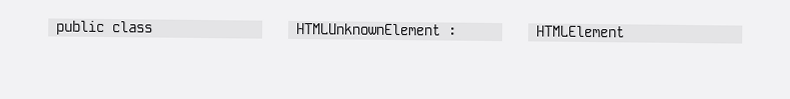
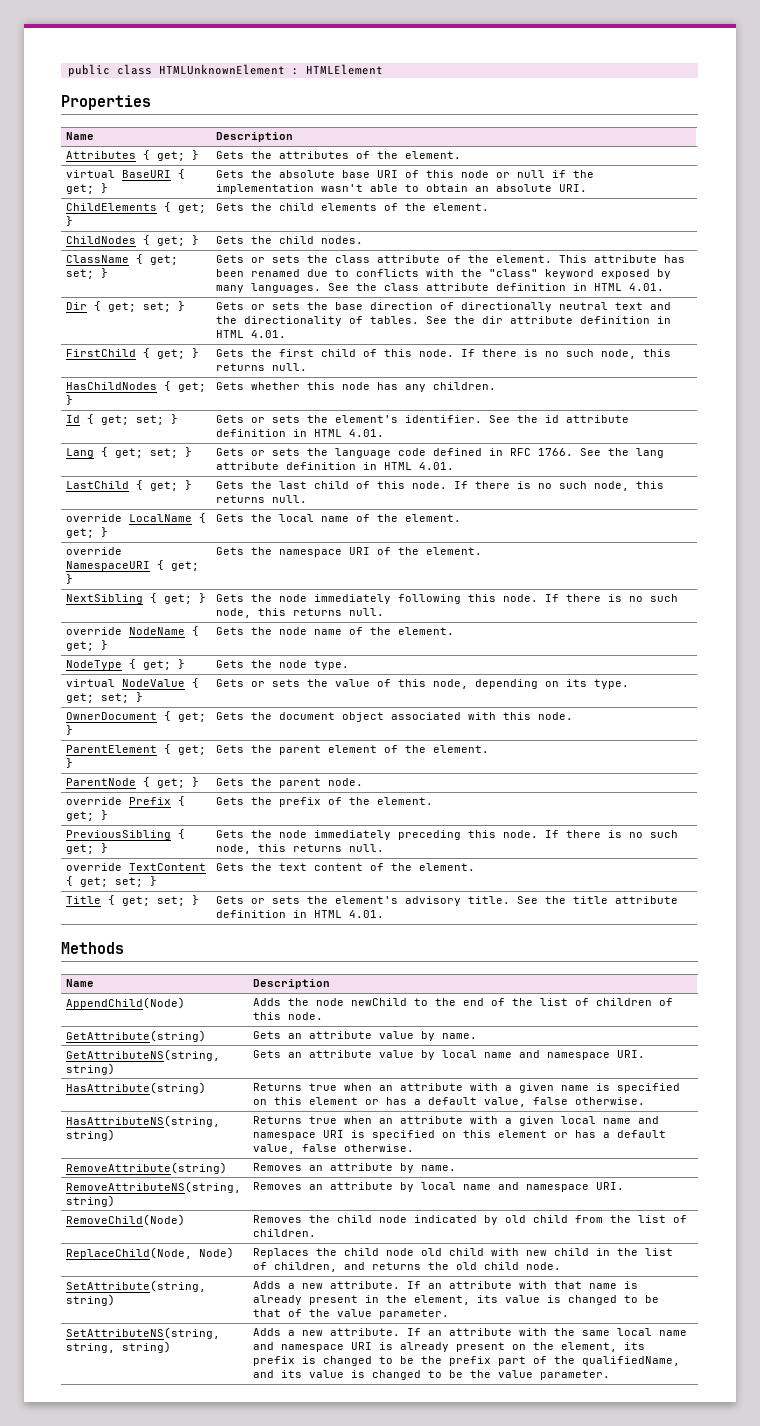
(626, 31) none -> [61,95,151,110] [66,132,95,140] [216,132,294,142] [66,150,200,161] [216,151,462,159] [66,169,186,179] [66,183,109,194] [216,170,595,178] [216,184,588,194] [66,202,207,213] [66,216,74,226] [216,203,490,211] [66,235,200,246] [216,236,364,244] [66,254,179,265] [66,268,109,279] [216,255,686,263] [216,269,672,279] [216,283,665,293] [66,301,186,312] [216,302,672,312] [216,316,672,326] [216,330,287,338] [66,348,200,359] [216,349,672,359] [216,363,308,371] [66,381,207,392] [66,395,74,405] [216,382,497,392] [66,414,179,425] [216,415,630,423] [216,429,385,437] [66,447,193,458] [216,448,665,458] [216,462,455,470] [66,480,193,491] [216,481,665,491] [216,495,308,503] [66,513,207,523] [66,527,109,538] [216,514,462,522] [66,547,123,555] [66,560,200,571] [66,574,74,584] [216,547,483,557] [66,593,207,604] [216,594,679,604] [216,608,385,618] [66,626,200,636] [66,640,109,651] [216,627,455,635] [66,659,186,670] [216,660,350,670] [66,678,200,688] [66,692,144,703] [216,679,630,689] [66,711,207,722] [66,725,74,735] [216,712,574,722] [66,744,207,755] [66,758,74,768] [216,745,490,755] [66,777,200,788] [216,778,364,788] [66,796,186,806] [66,810,109,821] [216,797,434,807] [66,829,186,840] [66,843,109,854] [216,830,679,840] [216,844,385,854] [66,863,207,871] [66,876,158,887] [216,863,476,871] [66,895,200,906] [216,896,679,906] [216,910,385,918] [61,942,124,954] [66,979,95,987] [253,979,331,989] [66,997,186,1009] [253,998,674,1006] [253,1012,324,1020] [66,1030,207,1042] [253,1031,478,1041] [66,1049,221,1061] [66,1063,116,1075] [253,1050,646,1060] [66,1082,207,1094] [253,1083,681,1093] [253,1097,646,1107] [66,1115,221,1127] [66,1129,116,1141] [253,1116,660,1126] [253,1130,667,1140] [253,1144,415,1154] [66,1162,228,1174] [253,1163,457,1173] [66,1181,242,1193] [66,1195,116,1207] [253,1182,625,1192] [66,1214,186,1226] [253,1215,688,1225] [253,1229,317,1237] [66,1247,235,1259] [253,1248,674,1258] [253,1262,562,1272] [66,1280,207,1292] [66,1294,116,1306] [253,1281,639,1289] [253,1295,660,1305] [253,1309,450,1319] [66,1327,221,1339] [66,1341,172,1353] [253,1328,688,1336] [253,1342,646,1352] [253,1356,681,1366] [253,1370,611,1380] // Properties // Name | Description // Attributes { get; } | Gets the attributes of the element. // virtual BaseURI { get; } | Gets the absolute base URI of this node or null if the implementation wasn't able to obtain an absolute URI. // ChildElements { get; } | Gets the child elements of the element. // ChildNodes { get; } | Gets the child nodes. // ClassName { get; set; } | Gets or sets the class attribute of the element. This attribute has been renamed due to conflicts with the "class" keyword exposed by many languages. See the class attribute definition in HTML 4.01. // Dir { get; set; } | Gets or sets the base direction of directionally neutral text and the directionality of tables. See the dir attribute definition in HTML 4.01. // FirstChild { get; } | Gets the first child of this node. If there is no such node, this returns null. // HasChildNodes { get; } | Gets whether this node has any children. // Id { get; set; } | Gets or sets the element's identifier. See the id attribute definition in HTML 4.01. // Lang { get; set; } | Gets or sets the language code defined in RFC 1766. See the lang attribute definition in HTML 4.01. // LastChild { get; } | Gets the last child of this node. If there is no such node, this returns null. // override LocalName { get; } | Gets the local name of the element. // override NamespaceURI { get; } | Gets the namespace URI of the element. // NextSibling { get; } | Gets the node immediately following this node. If there is no such node, this returns null. // override NodeName { get; } | Gets the node name of the element. // NodeType { get; } | Gets the node type. // virtual NodeValue { get; set; } | Gets or sets the value of this node, depending on its type. // OwnerDocument { get; } | Gets the document object associated with this node. // ParentElement { get; } | Gets the parent element of the element. // ParentNode { get; } | Gets the parent node. // override Prefix { get; } | Gets the prefix of the element. // PreviousSibling { get; } | Gets the node immediately preceding this node. If there is no such node, this returns null. // override TextContent { get; set; } | Gets the text content of the element. // Title { get; set; } | Gets or sets the element's advisory title. See the title attribute definition in HTML 4.01. // Methods // Name | Description // AppendChild(Node) | Adds the node newChild to the end of the list of children of this node. // GetAttribute(string) | Gets an attribute value by name. // GetAttributeNS(string, string) | Gets an attribute value by local name and namespace URI. // HasAttribute(string) | Returns true when an attribute with a given name is specified on this element or has a default value, false otherwise. // HasAttributeNS(string, string) | Returns true when an attribute with a given local name and namespace URI is specified on this element or has a default value, false otherwise. // RemoveAttribute(string) | Removes an attribute by name. // RemoveAttributeNS(string, string) | Removes an attribute by local name and namespace URI. // RemoveChild(Node) | Removes the child node indicated by old child from the list of children. // ReplaceChild(Node, Node) | Replaces the child node old child with new child in the list of children, and returns the old child node. // SetAttribute(string, string) | Adds a new attribute. If an attribute with that name is already present in the element, its value is changed to be that of the value parameter. // SetAttributeNS(string, string, string) | Adds a new attribute. If an attribute with the same local name and namespace URI is already present on the element, its prefix is changed to be the prefix part of the qualifiedName, and its value is changed to be the value parameter.

